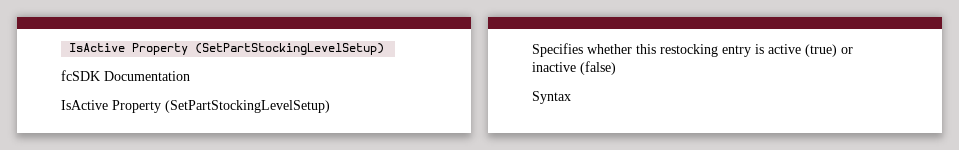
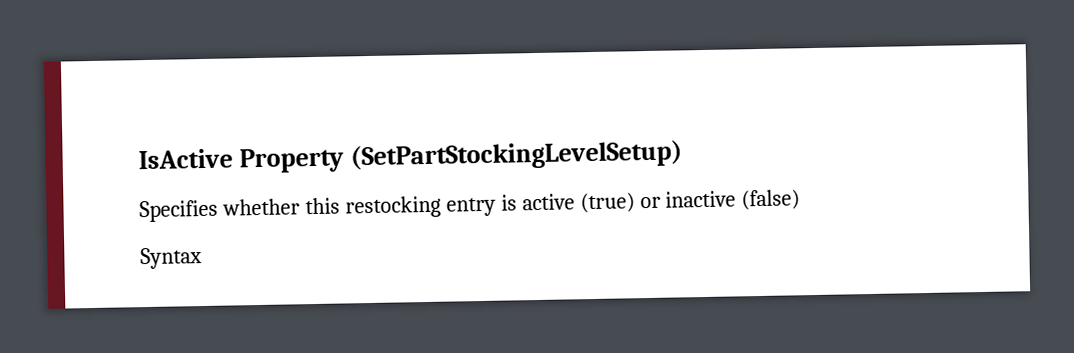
[69,43,385,55] [61,70,190,81] [61,100,330,113] IsActive Property (SetPartStockingLevelSetup) // fcSDK Documentation // IsActive Property (SetPartStockingLevelSetup) -> [138,140,683,174] IsActive Property (SetPartStockingLevelSetup)

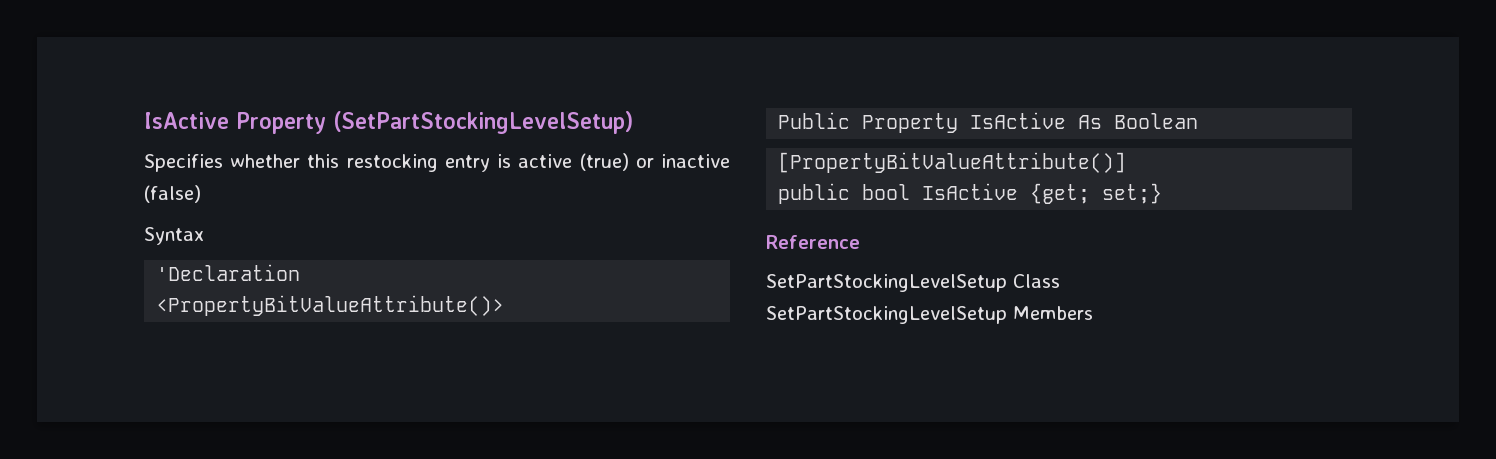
(202, 258) none -> [156,264,301,281] [156,295,505,316] [778,112,1199,133] [778,152,1127,173] [778,183,1163,204] [766,235,860,249] [766,274,1060,292] [766,306,1093,324] // 'Declaration // <PropertyBitValueAttribute()> // Public Property IsActive As Boolean // [PropertyBitValueAttribute()] // public bool IsActive {get; set;} // Reference // SetPartStockingLevelSetup Class // SetPartStockingLevelSetup Members

